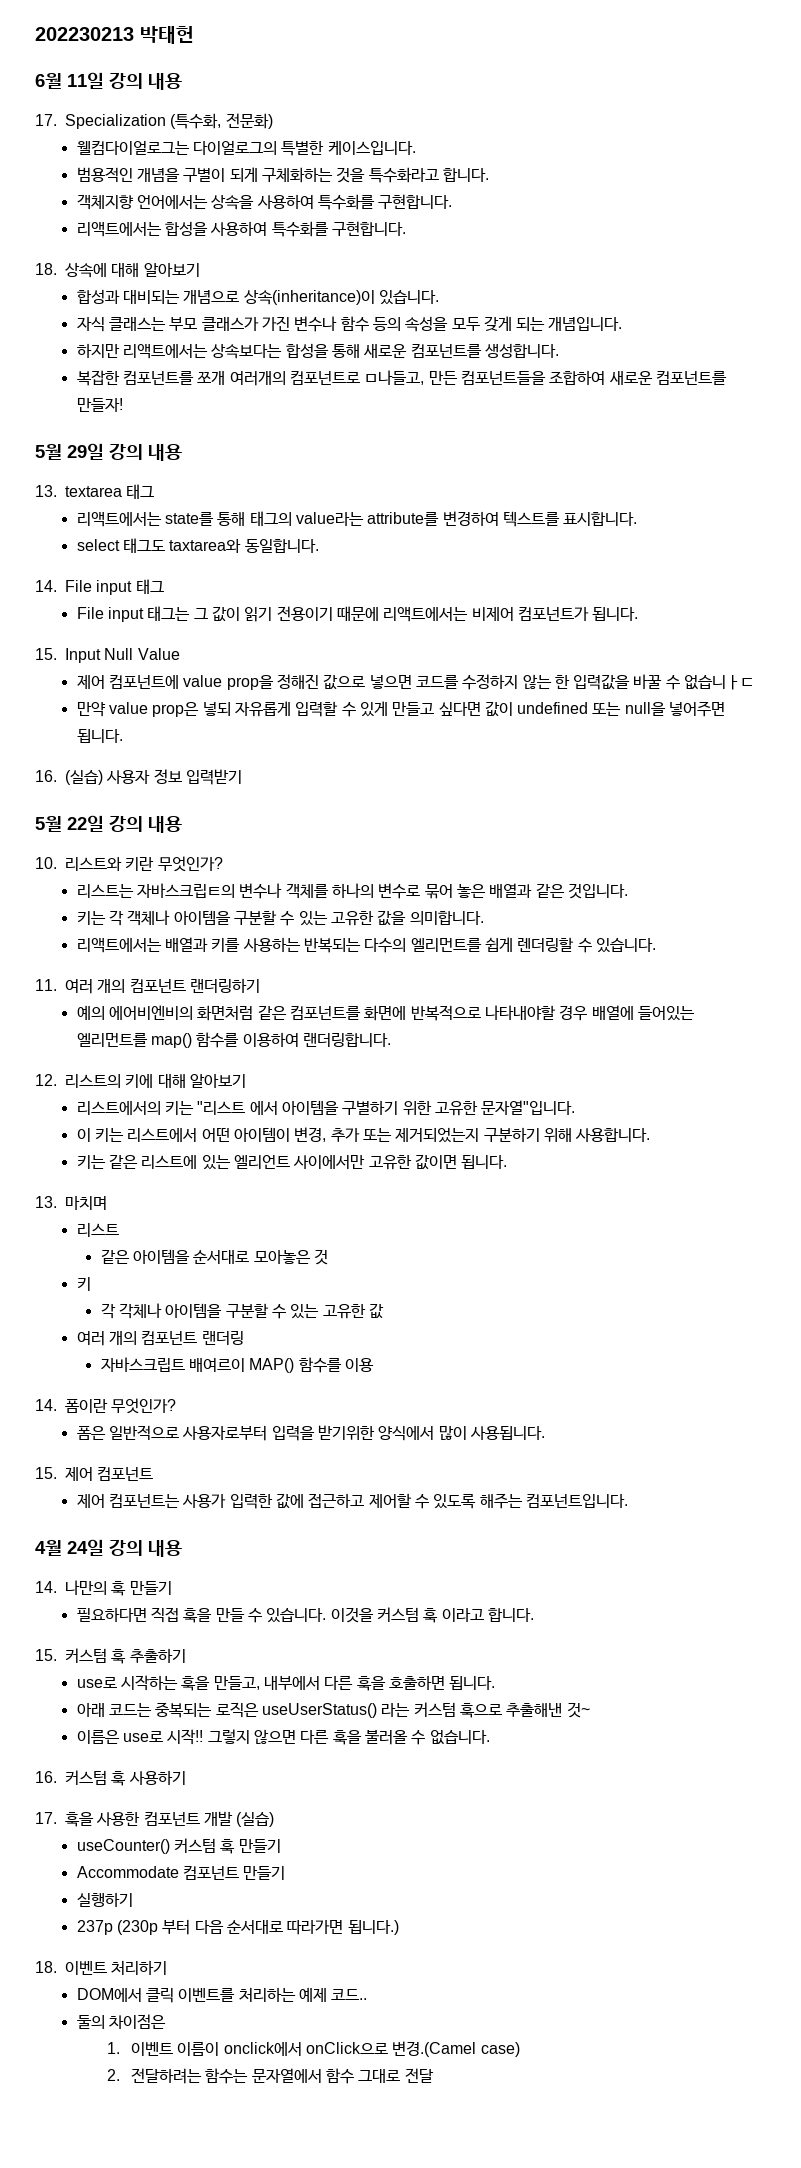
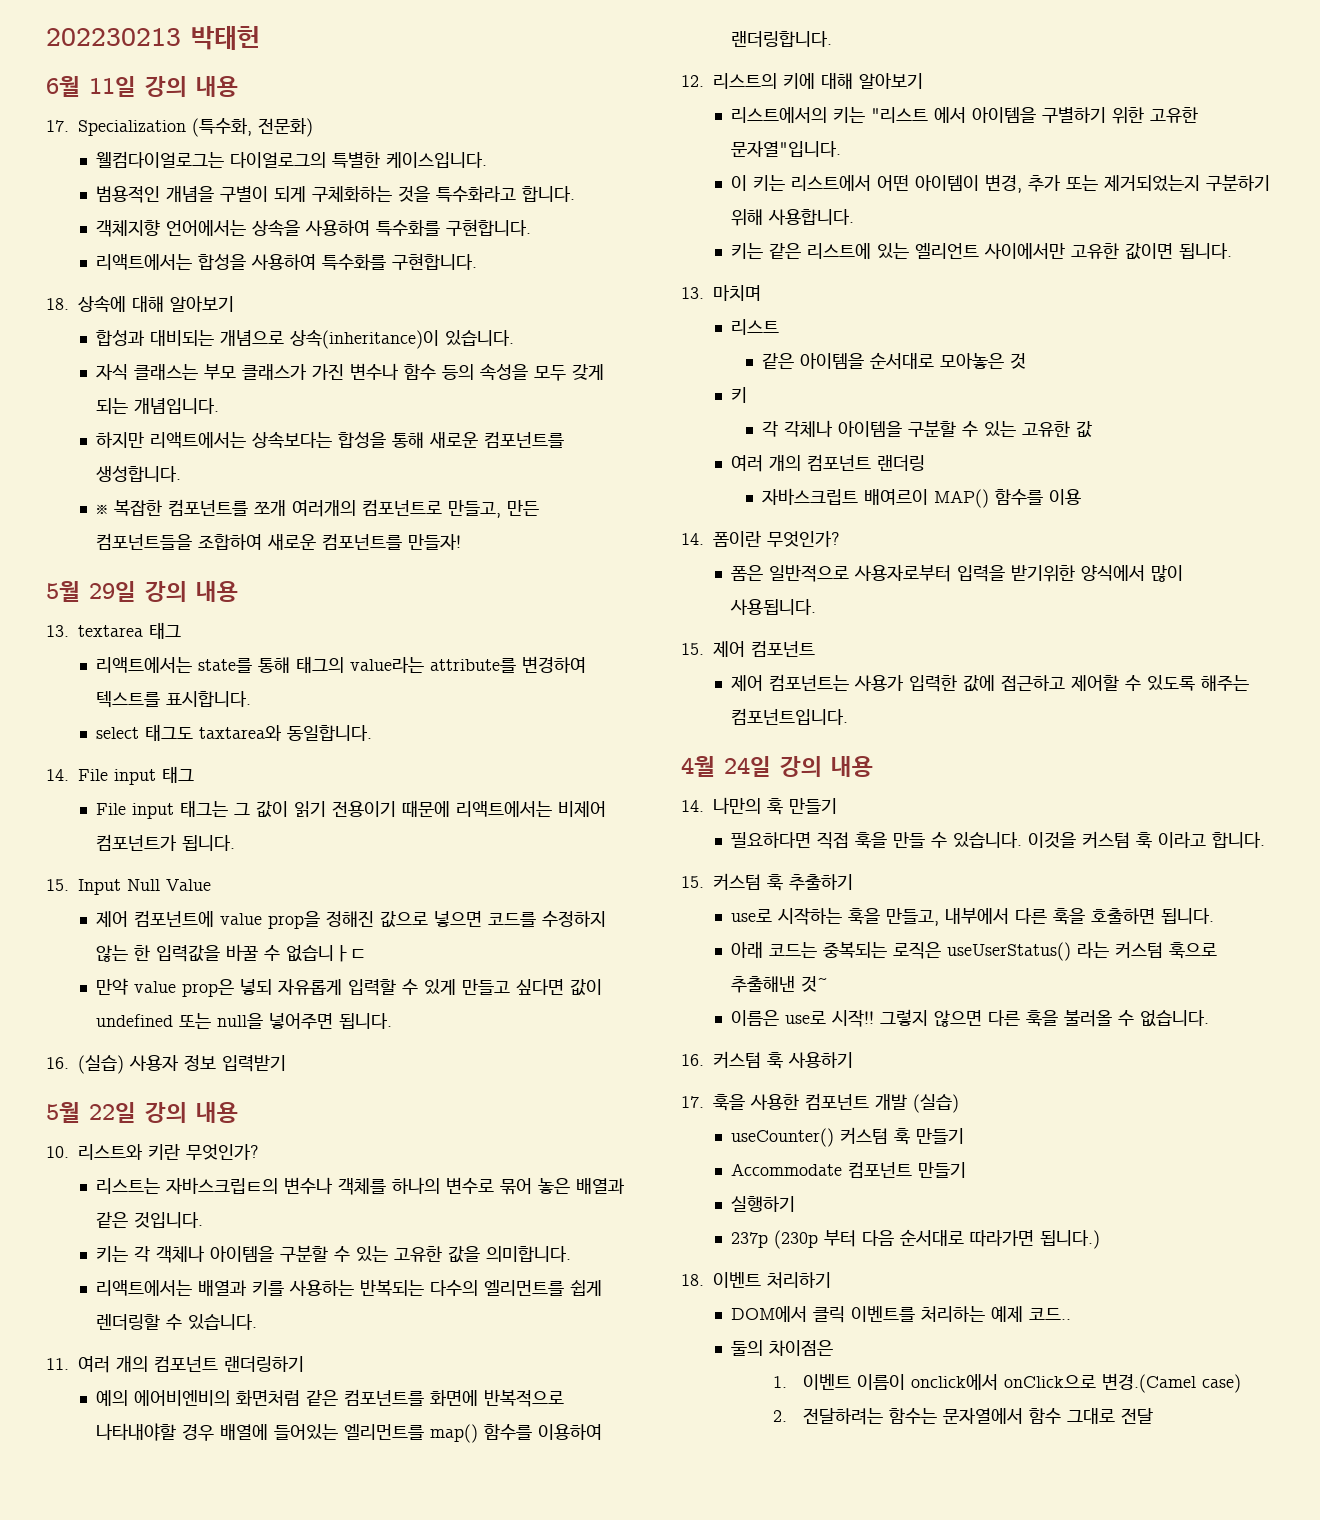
(559, 350) none -> [96,504,109,515] ※
[364,370,425,385] ㅁ나들고, -> [448,500,502,518] 만들고,

